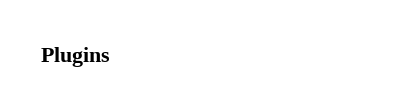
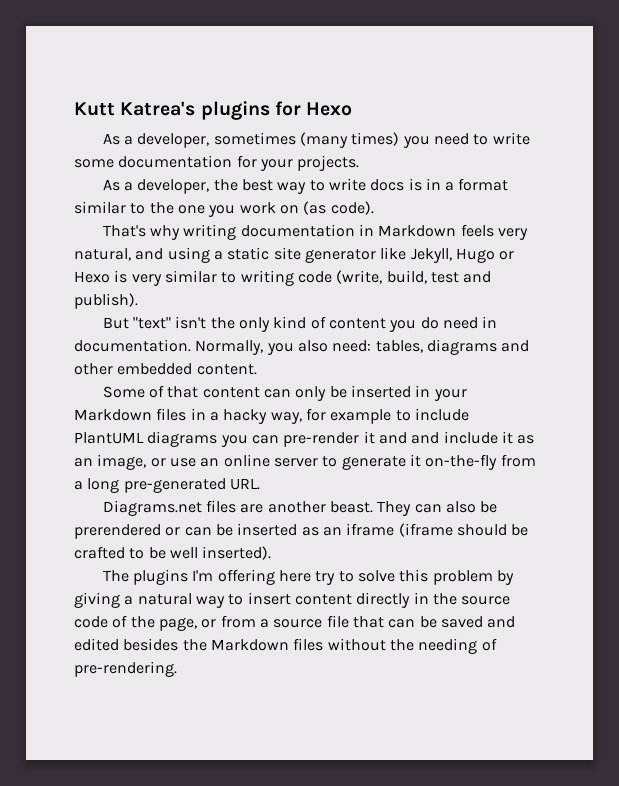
[41,47,110,67] Plugins -> [74,101,353,120] [102,132,530,148] [74,155,360,171] [102,178,509,194] [74,201,374,217] [102,224,528,240] [74,247,515,263] [74,270,492,286] [74,293,138,309] [102,316,498,332] [74,339,530,355] [74,363,257,375] [102,385,467,401] [74,408,469,424] [74,431,535,447] [74,454,536,470] [74,478,260,493] [102,500,498,516] [74,523,529,539] [74,546,272,560] [102,569,514,585] [74,592,511,608] [74,615,516,631] [74,638,497,654] [74,661,177,677] Kutt Katrea's plugins for Hexo // As a developer, sometimes (many times) you need to write some documentation for your projects. // As a developer, the best way to write docs is in a format similar to the one you work on (as code). // That's why writing documentation in Markdown feels very natural, and using a static site generator like Jekyll, Hugo or Hexo is very similar to writing code (write, build, test and publish). // But "text" isn't the only kind of content you do need in documentation. Normally, you also need: tables, diagrams and other embedded content. // Some of that content can only be inserted in your Markdown files in a hacky way, for example to include PlantUML diagrams you can pre-render it and and include it as an image, or use an online server to generate it on-the-fly from a long pre-generated URL. // Diagrams.net files are another beast. They can also be prerendered or can be inserted as an iframe (iframe should be crafted to be well inserted). // The plugins I'm offering here try to solve this problem by giving a natural way to insert content directly in the source code of the page, or from a source file that can be saved and edited besides the Markdown files without the needing of pre-rendering.

